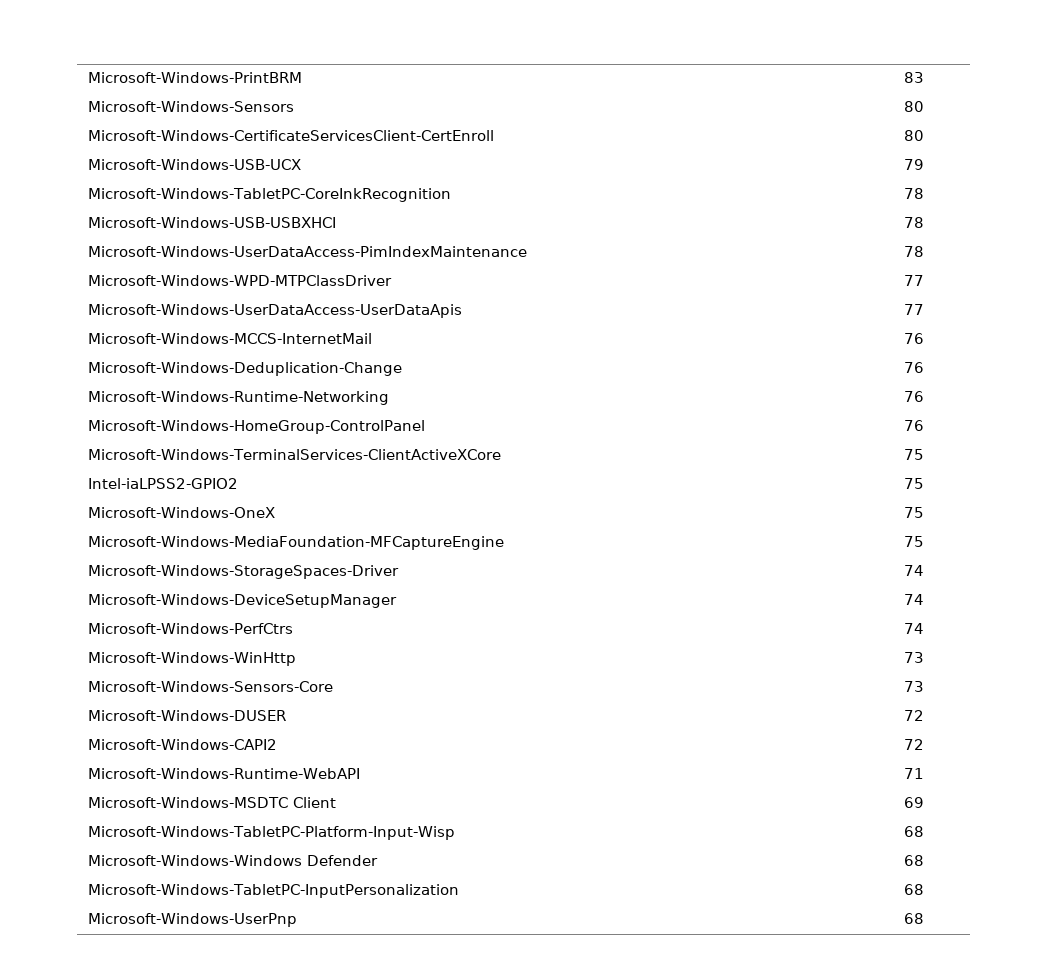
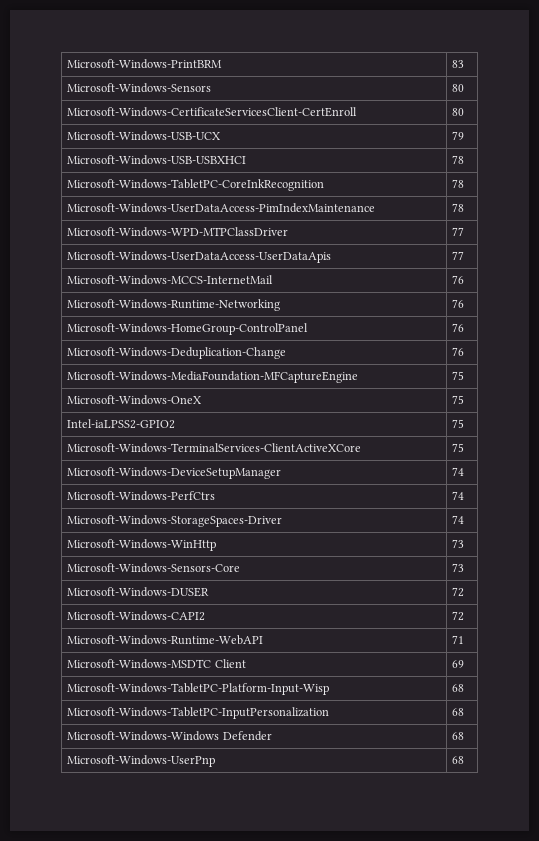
[88,188,452,202] [904,188,925,199] [88,217,337,228] Microsoft-Windows-TabletPC-CoreInkRecognition | 78 // Microsoft-Windows-USB-USBXHCI -> [67,155,247,165] [452,155,465,164] [67,179,325,191] Microsoft-Windows-USB-USBXHCI | 78 // Microsoft-Windows-TabletPC-CoreInkRecognition
[88,362,403,376] [904,362,925,373] // Microsoft-Windows-Deduplication-Change | 76 -> (465, 279) none
[88,449,502,460] Microsoft-Windows-TerminalServices-ClientActiveXCore -> [67,347,287,359] [452,347,465,356] [67,371,359,383] [452,371,465,380] [67,395,203,405] Microsoft-Windows-Deduplication-Change | 76 // Microsoft-Windows-MediaFoundation-MFCaptureEngine | 75 // Microsoft-Windows-OneX
[88,507,276,518] [904,507,925,518] [88,536,505,550] [904,536,925,547] [88,565,400,579] [904,565,925,576] Microsoft-Windows-OneX | 75 // Microsoft-Windows-MediaFoundation-MFCaptureEngine | 75 // Microsoft-Windows-StorageSpaces-Driver | 74 -> [67,443,362,453] [452,443,465,452] Microsoft-Windows-TerminalServices-ClientActiveXCore | 75
(925, 628) none -> [67,515,283,527] [452,515,465,524] // Microsoft-Windows-StorageSpaces-Driver | 74
[88,855,379,866] [904,855,925,866] [88,884,460,898] Microsoft-Windows-Windows Defender | 68 // Microsoft-Windows-TabletPC-InputPersonalization -> [67,707,330,719] [452,708,465,716] [67,731,272,741] Microsoft-Windows-TabletPC-InputPersonalization | 68 // Microsoft-Windows-Windows Defender

